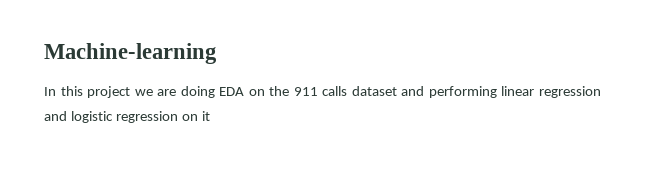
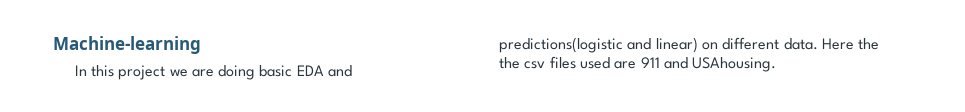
[219,86,601,98] [44,111,210,123] EDA on the 911 calls dataset and performing linear regression and logistic regression on it -> [259,65,353,77] [499,37,880,53] [499,56,777,72] basic EDA and predictions(logistic and linear) on different data. Here the the csv files used are 911 and USAhousing.

